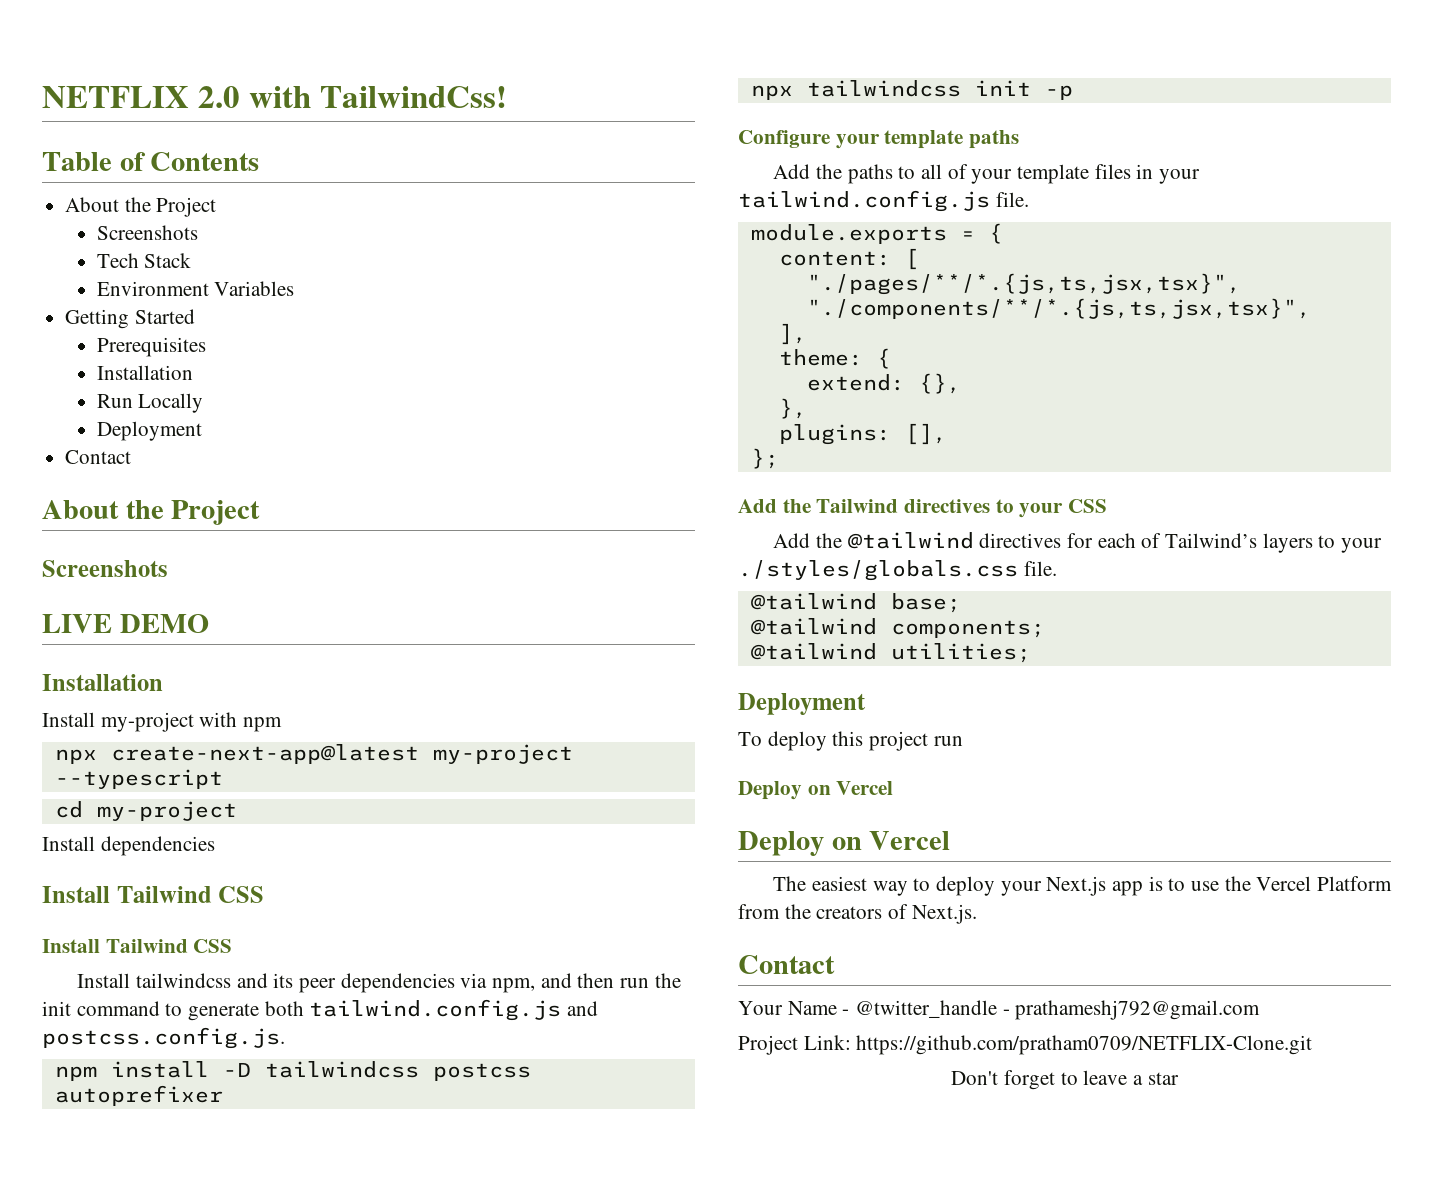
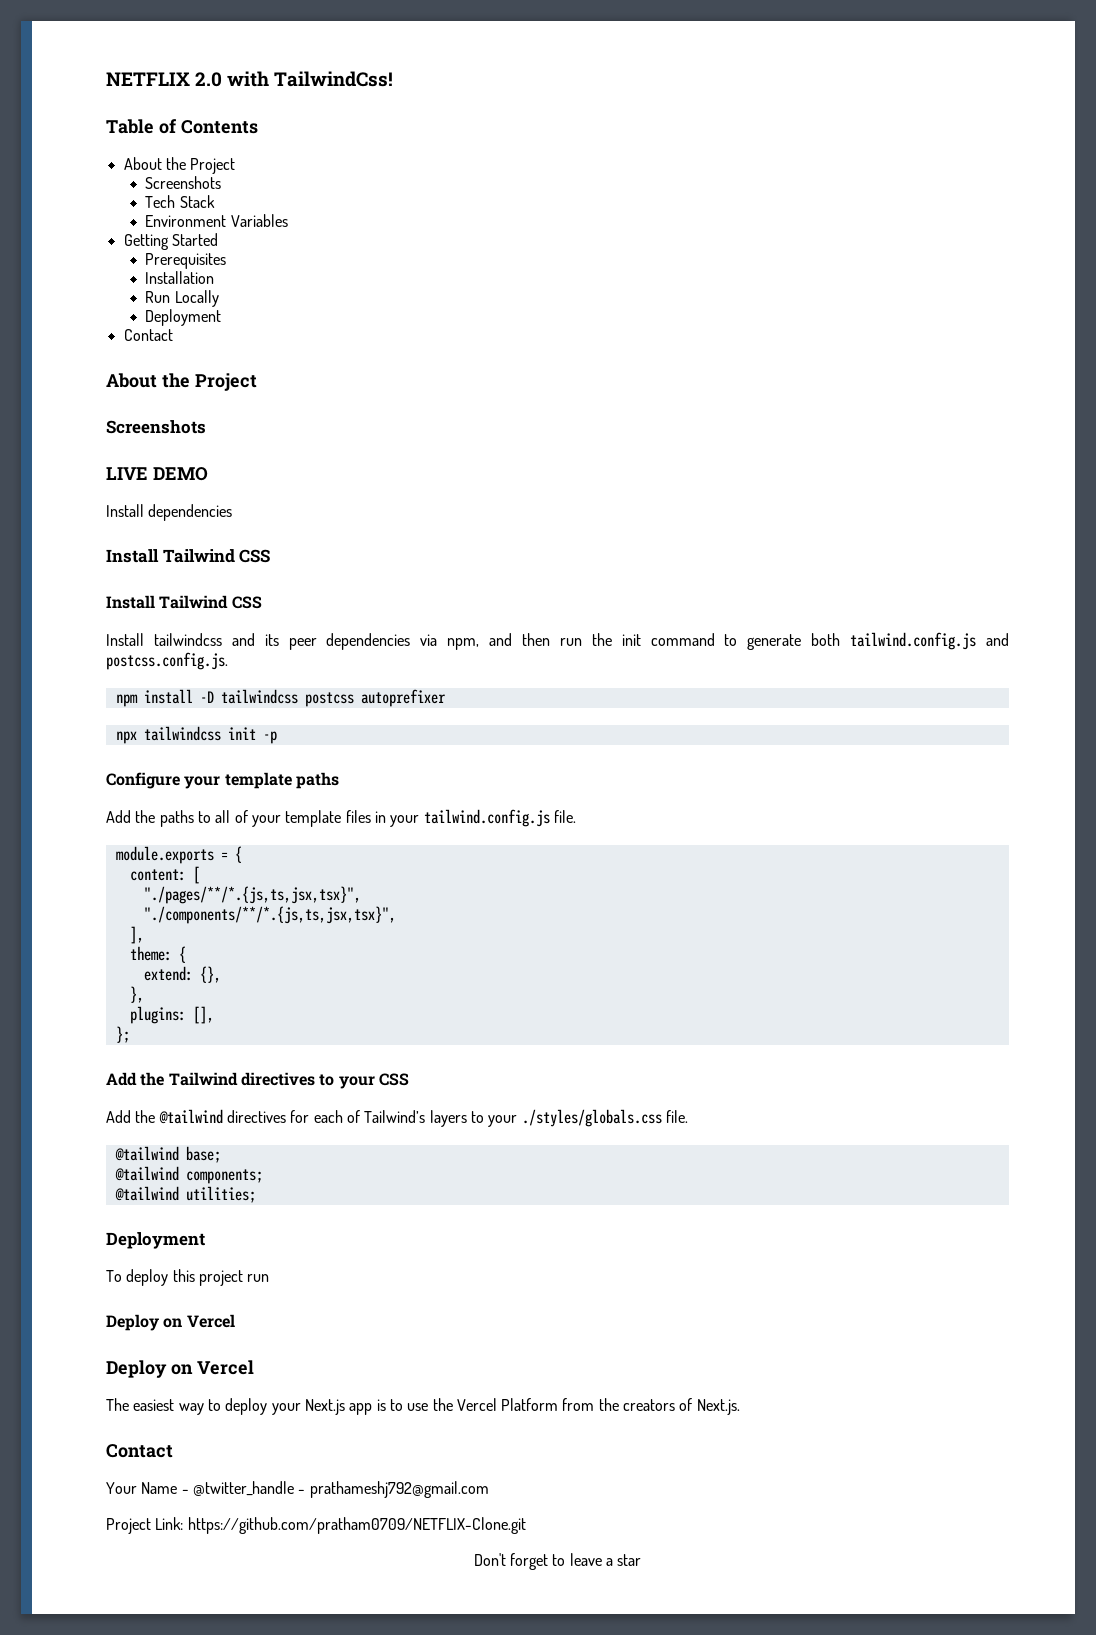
[42,674,163,691] [42,712,283,732] [54,744,573,764] [54,769,223,789] [54,801,237,821] // Installation // Install my-project with npm // npx create-next-app@latest my-project --typescript // cd my-project -> (208, 474) none

